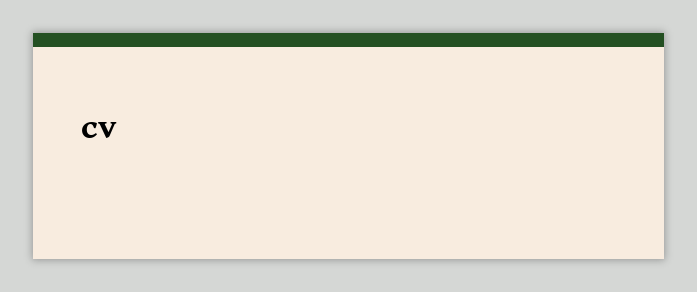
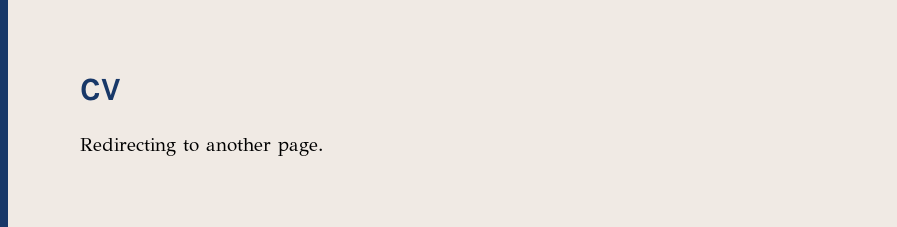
[81,122,117,138] cv -> [80,78,121,101] [80,138,323,156] CV // Redirecting to another page.

